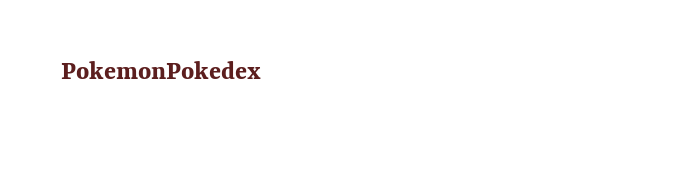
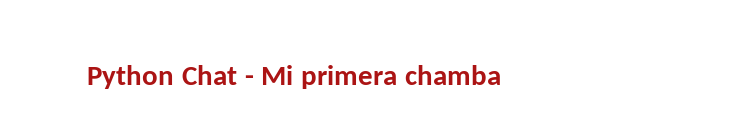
[61,61,261,79] PokemonPokedex -> [87,65,502,89] Python Chat - Mi primera chamba

